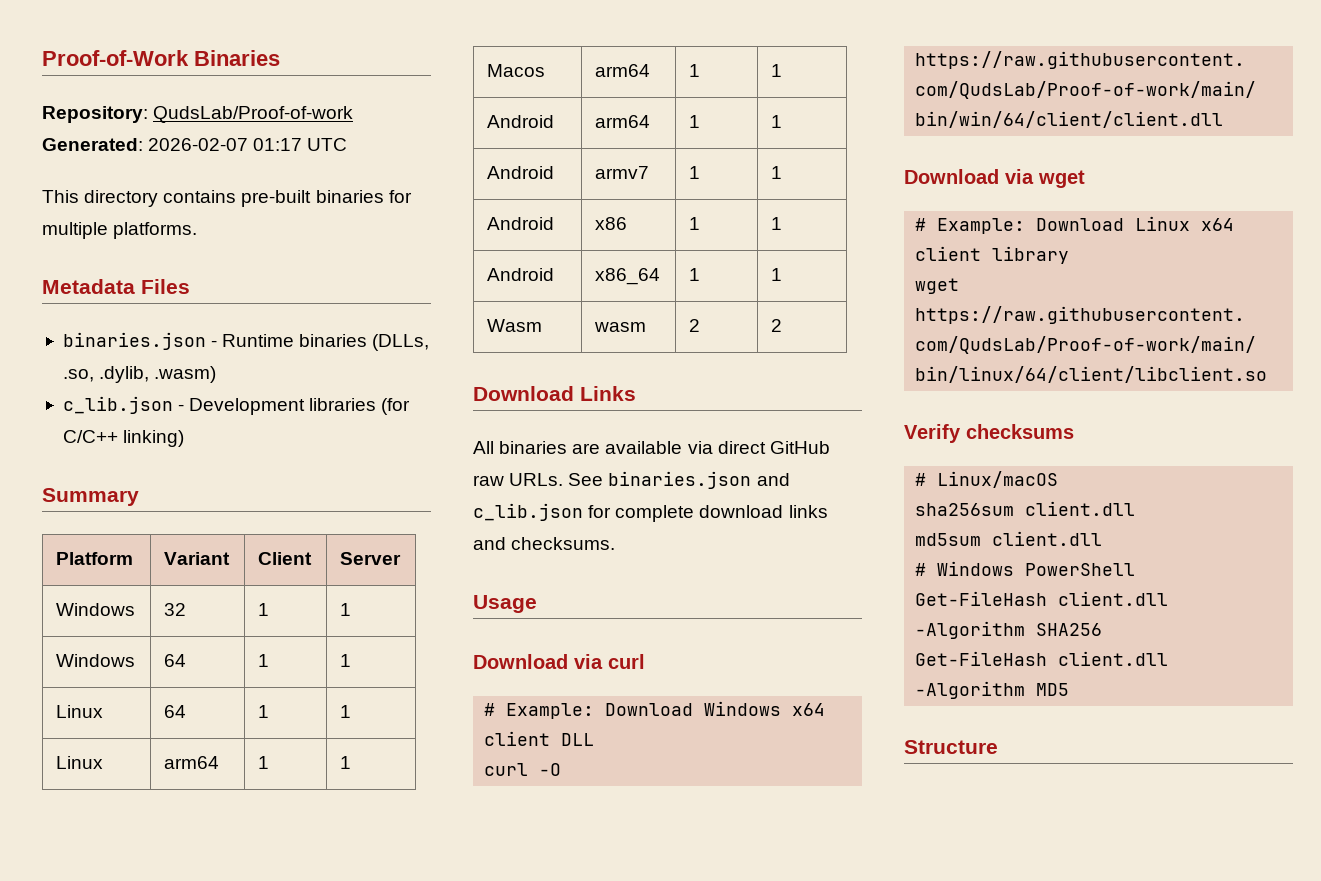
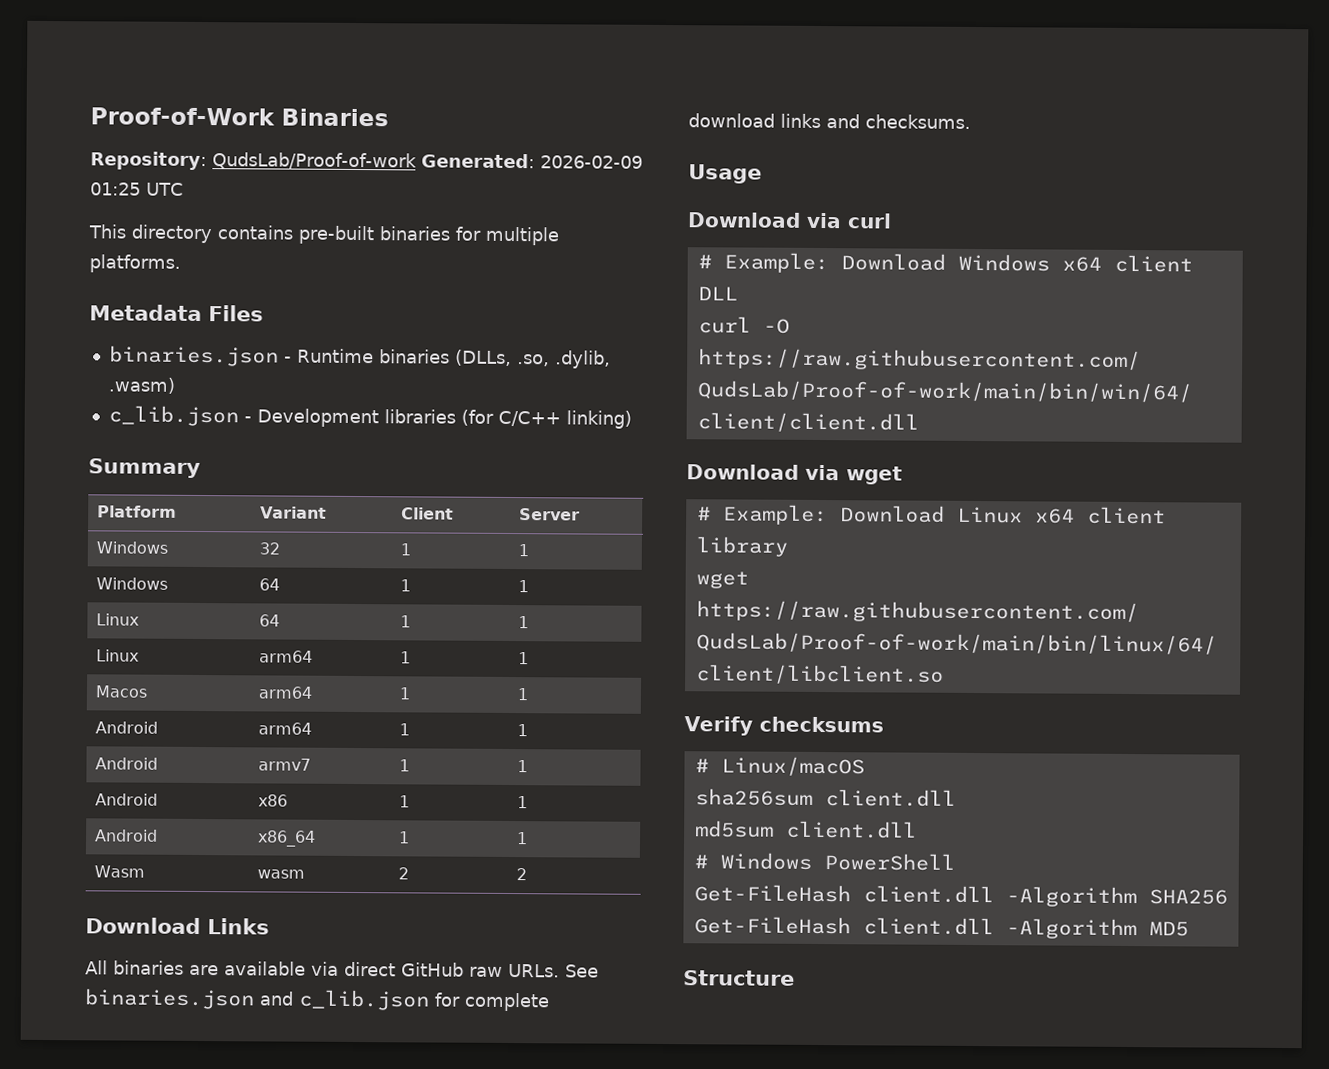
[148,138,303,151] 2026-02-07 01:17 -> [539,155,643,169] [90,182,141,196] 2026-02-09 01:25

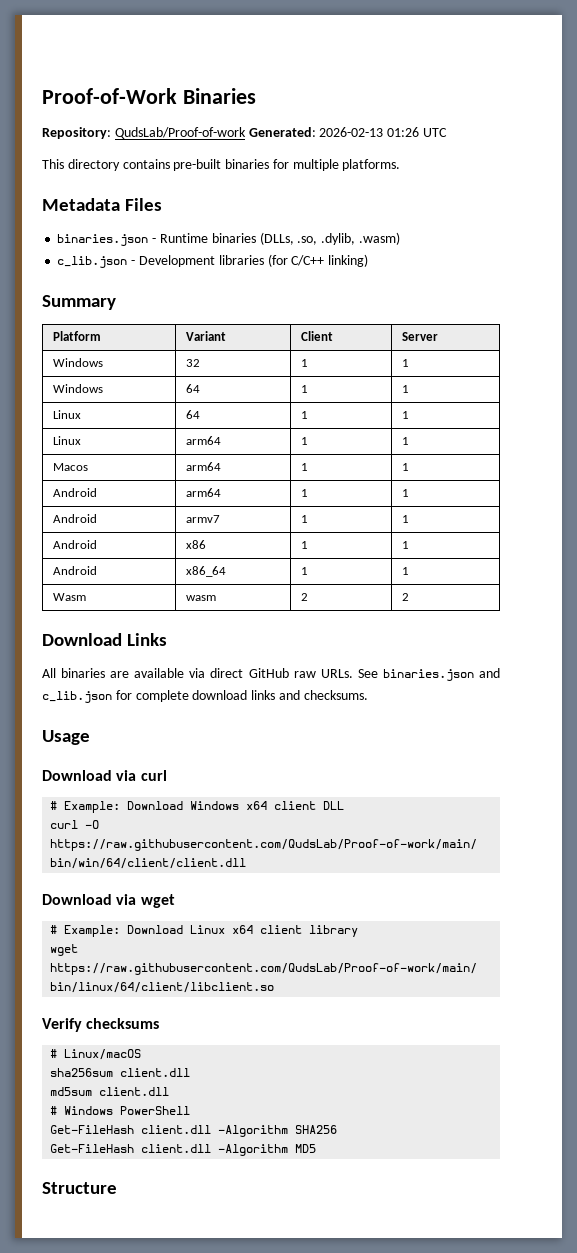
[539,155,643,169] [90,182,141,196] 2026-02-09 01:25 -> [319,127,420,137] 2026-02-13 01:26

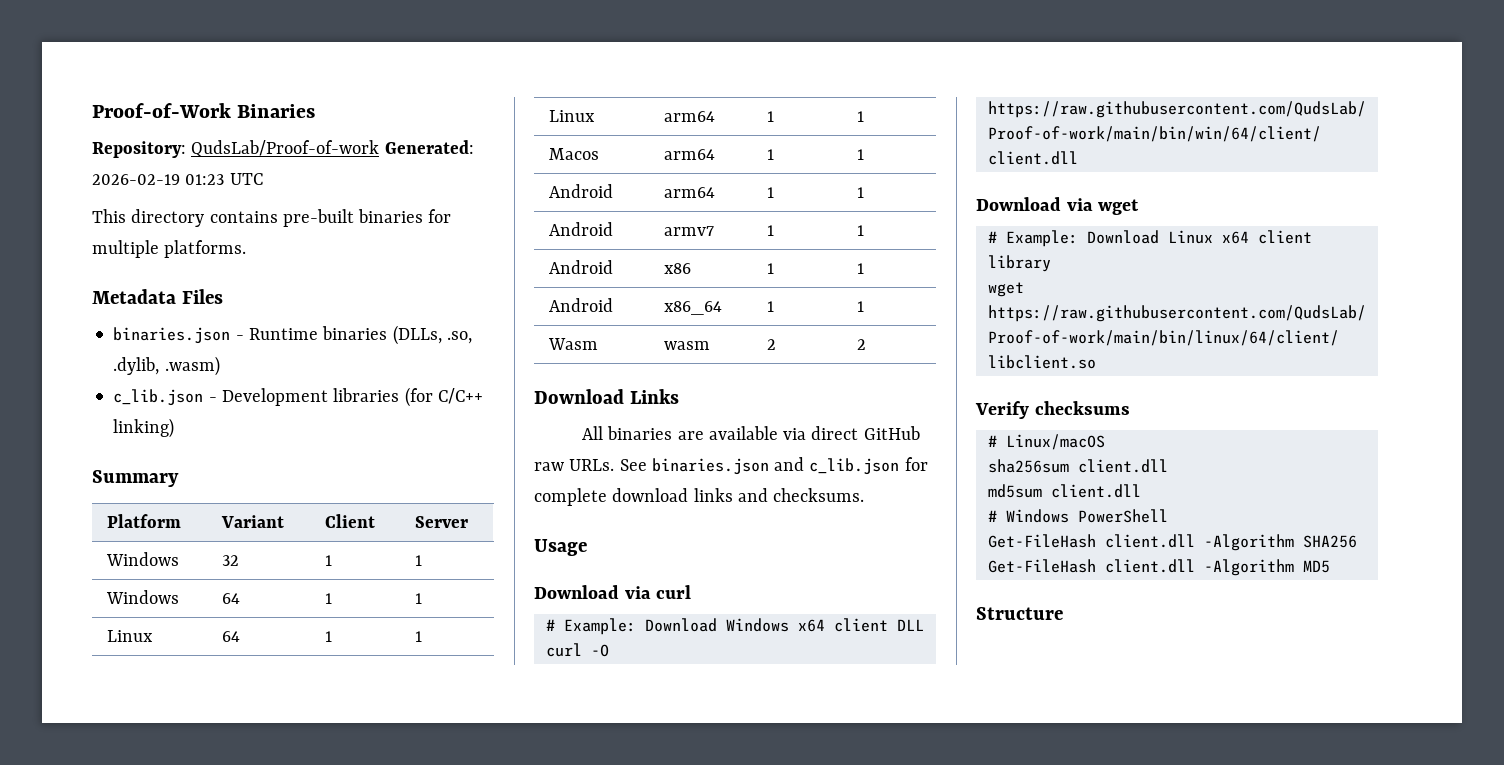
[319,127,420,137] 2026-02-13 01:26 -> [92,174,225,185] 2026-02-19 01:23

